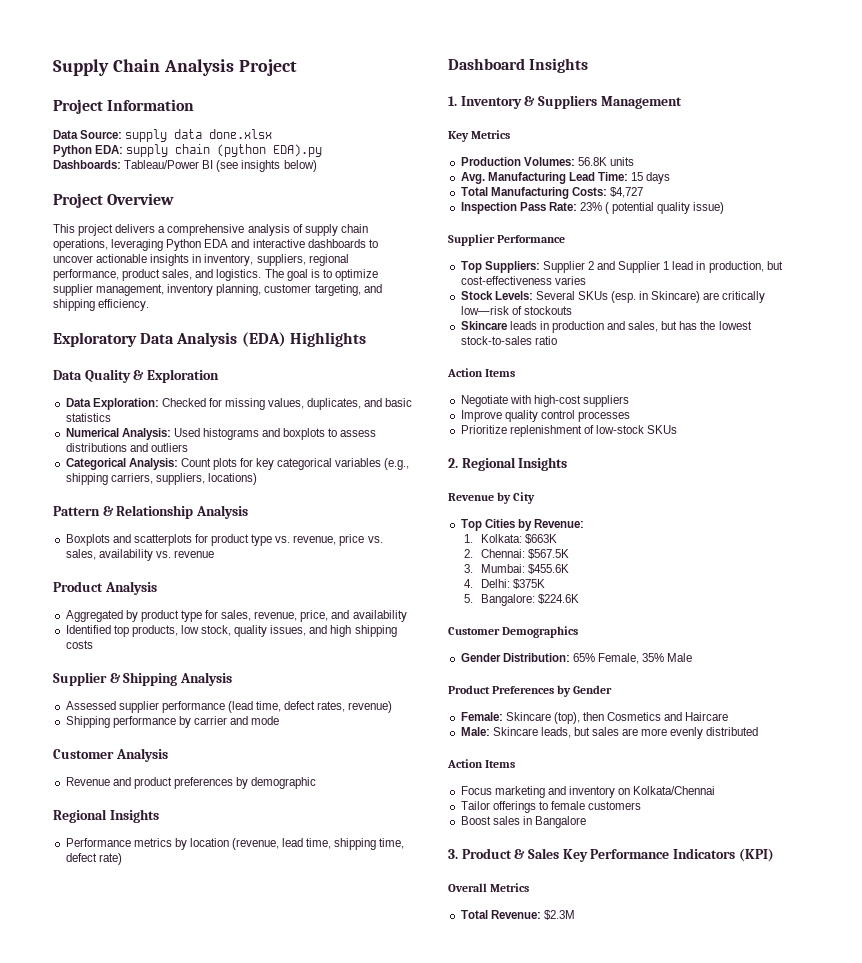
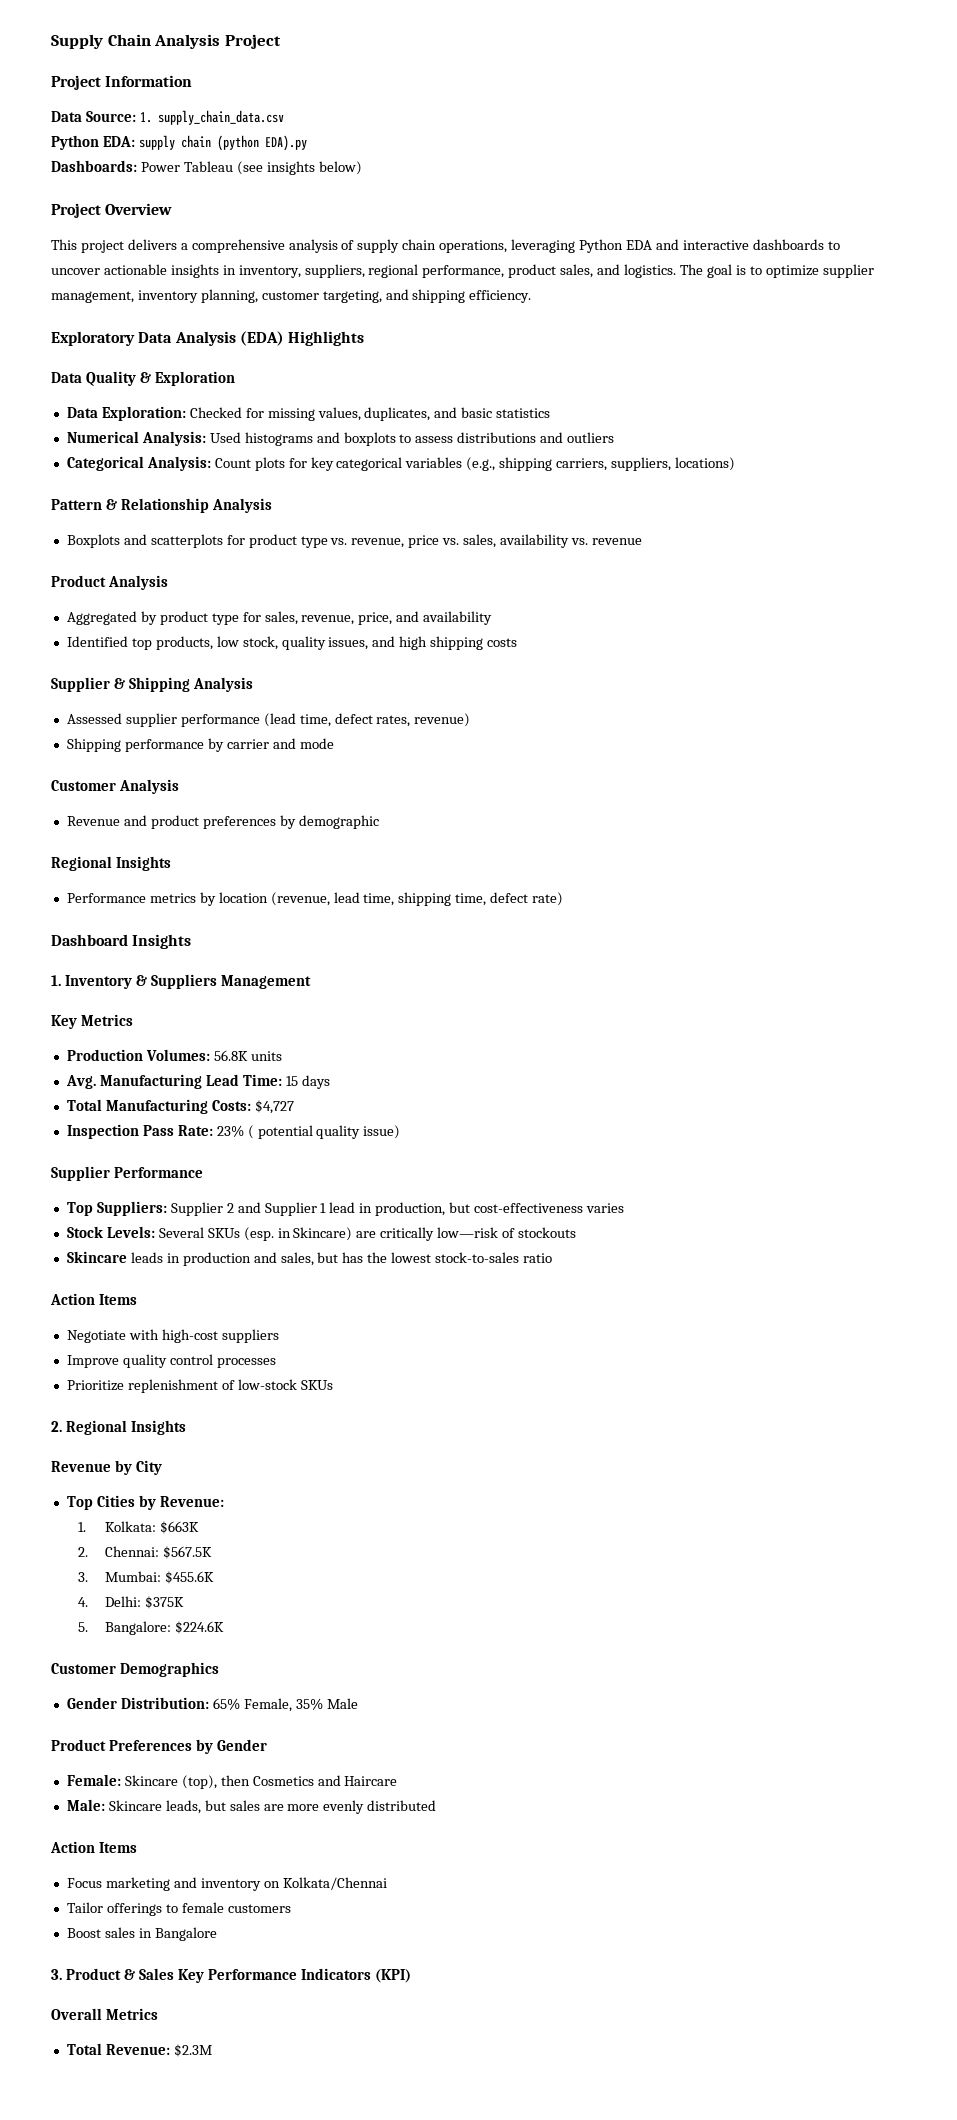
[125,129,273,142] supply data done.xlsx -> [139,110,284,125] 1. supply_chain_data.csv
[124,160,214,169] Tableau/Power BI -> [140,161,233,172] Power Tableau

